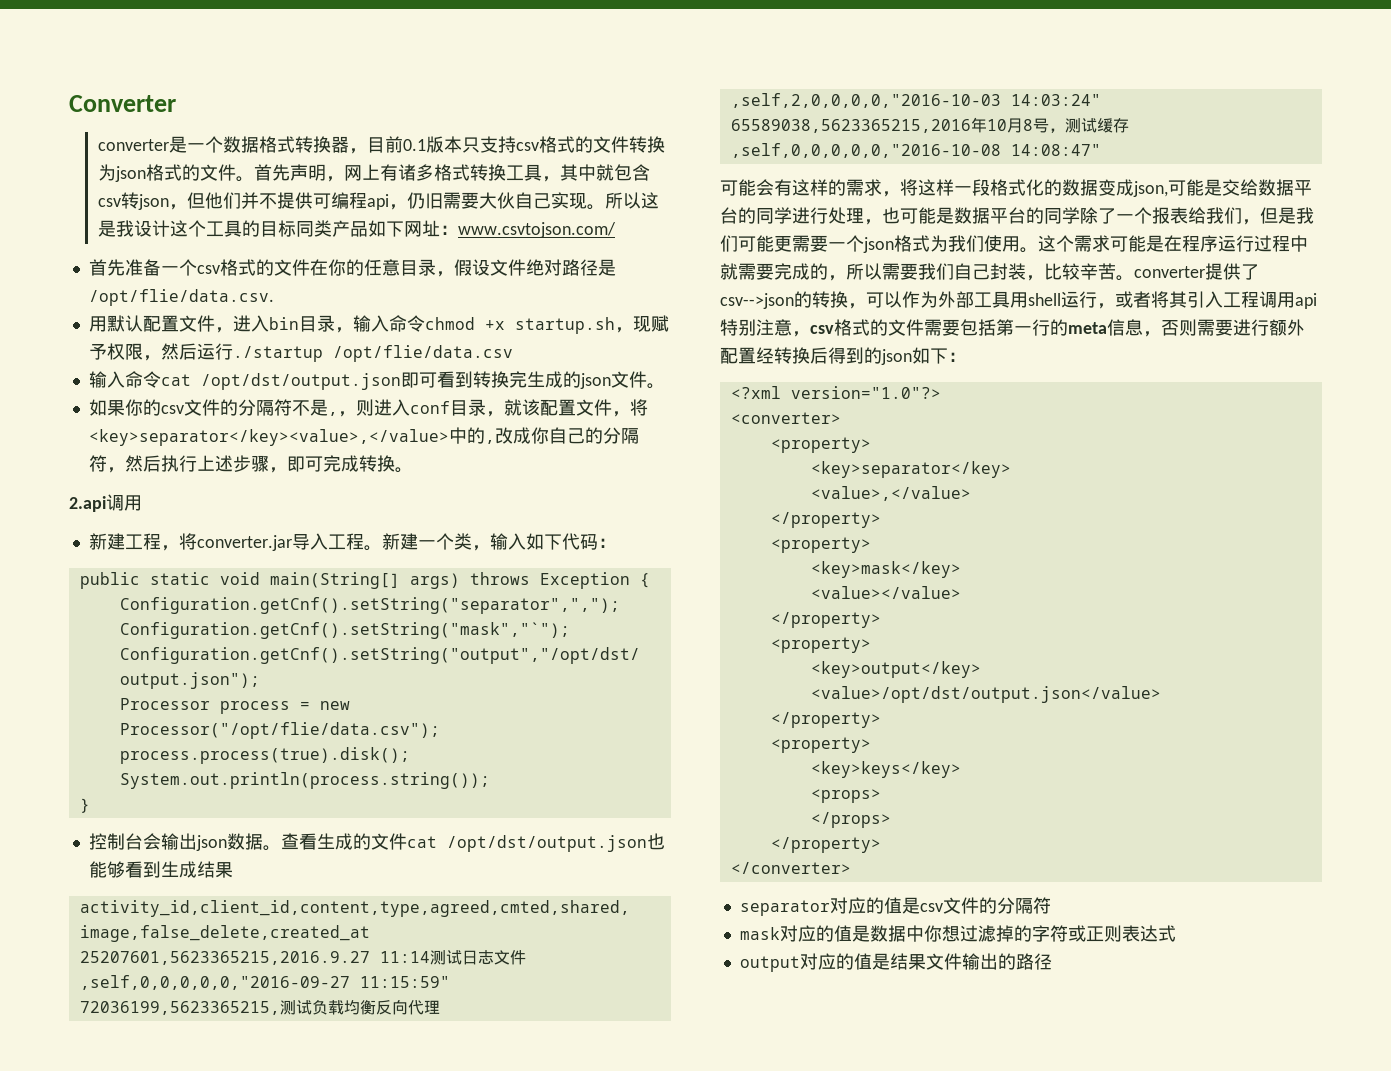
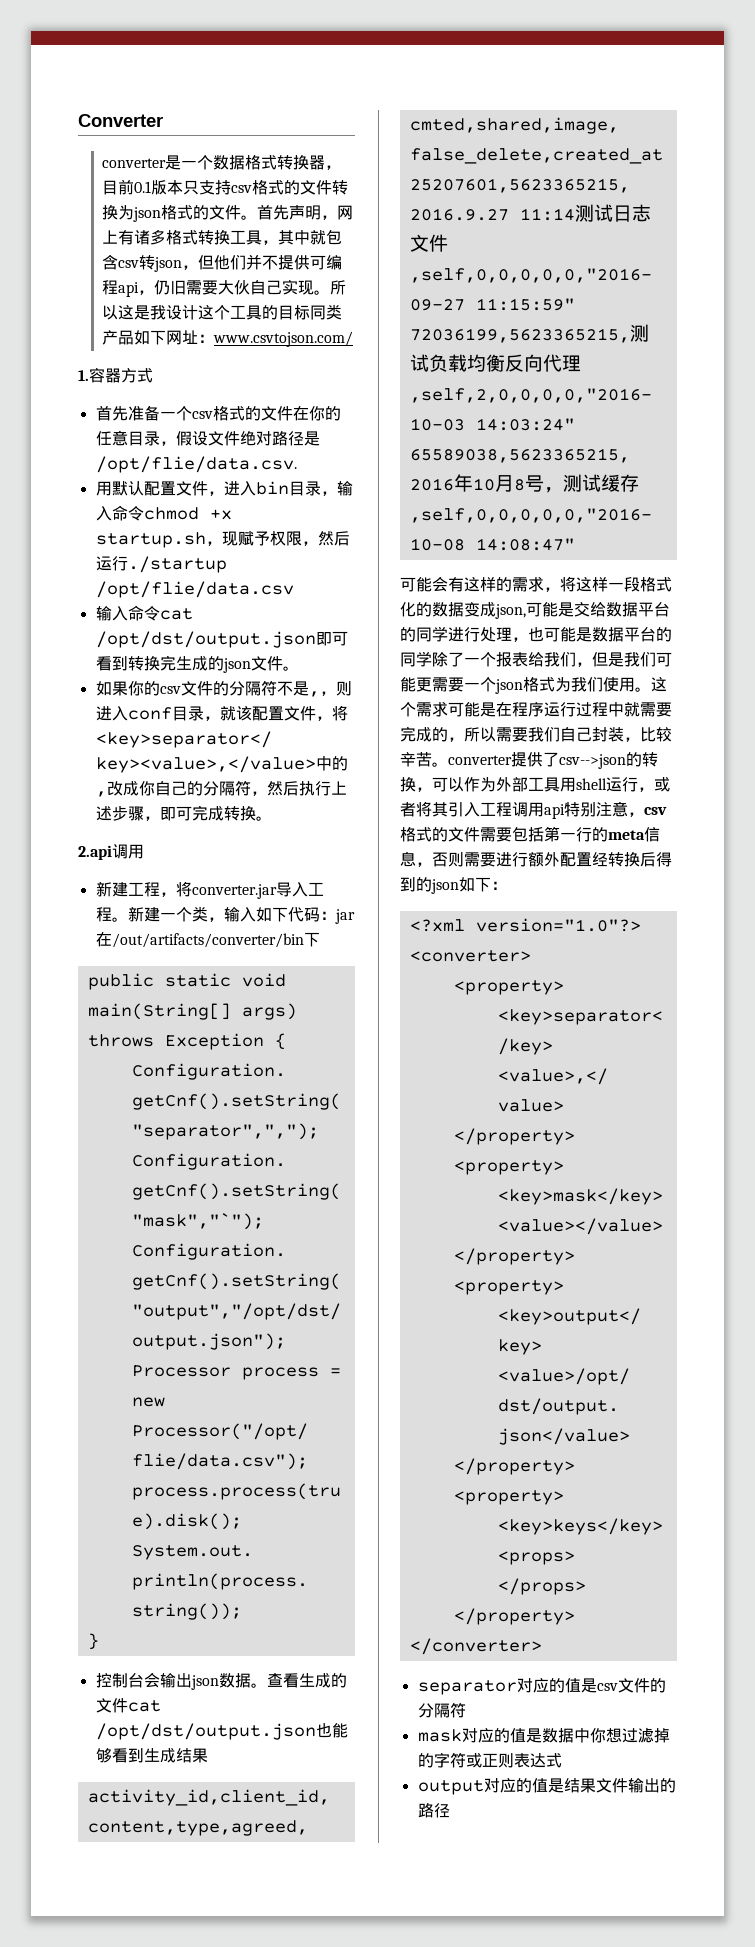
(616, 230) none -> [78,367,153,383] // 1.容器方式
(616, 543) none -> [334,909,355,924] [95,932,320,948] jar在/out/artifacts/converter/bin下

